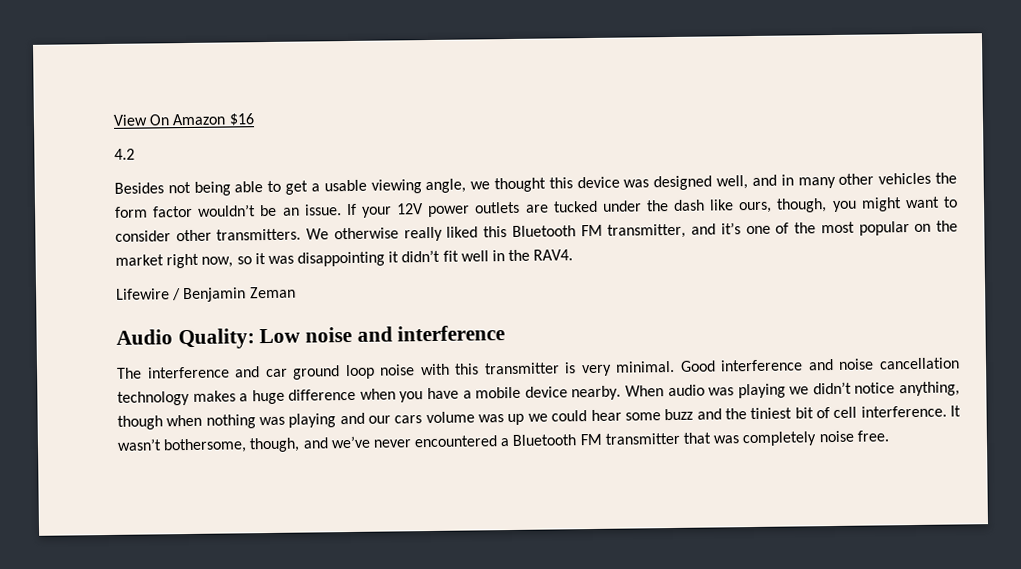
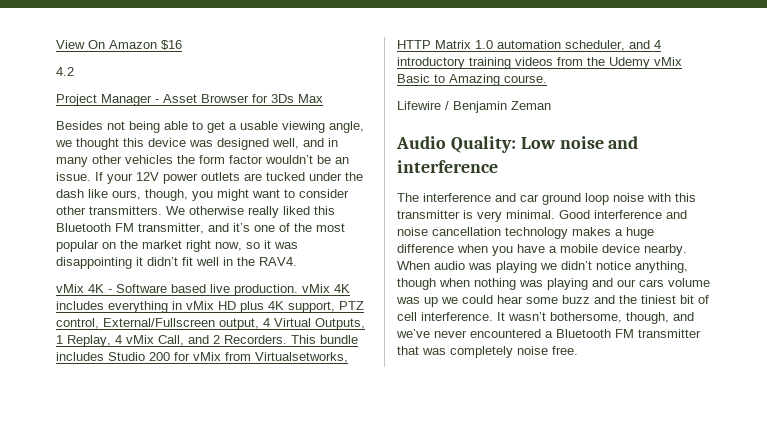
(135, 154) none -> [56,94,323,106] // Project Manager - Asset Browser for 3Ds Max
(574, 255) none -> [56,284,350,296] [56,301,364,313] [56,318,365,330] [56,335,358,347] [56,352,348,363] [397,40,661,51] [397,57,682,69] [397,74,547,86] // vMix 4K - Software based live production. vMix 4K includes everything in vMix HD plus 4K support, PTZ control, External/Fullscreen output, 4 Virtual Outputs, 1 Replay, 4 vMix Call, and 2 Recorders. This bundle includes Studio 200 for vMix from Virtualsetworks, HTTP Matrix 1.0 automation scheduler, and 4 introductory training videos from the Udemy vMix Basic to Amazing course.

